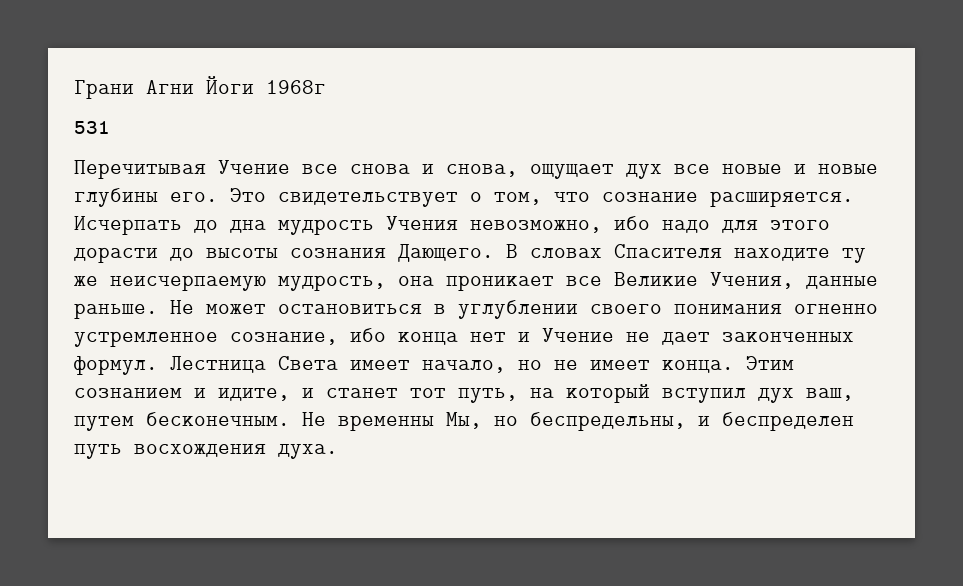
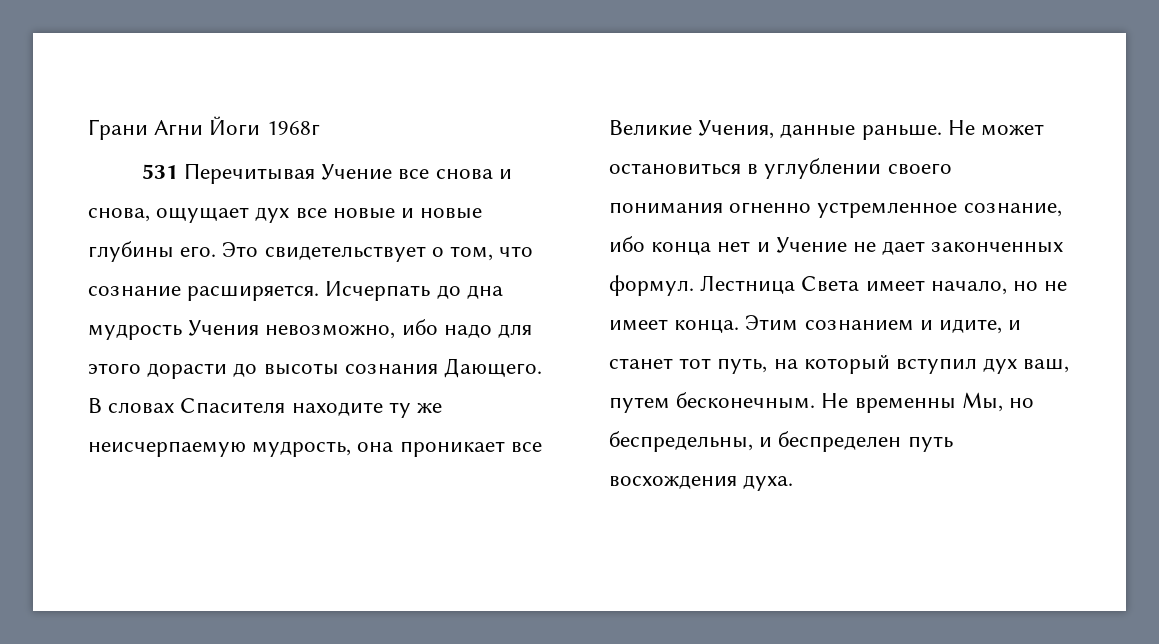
(110, 127) // -> (178, 171) none

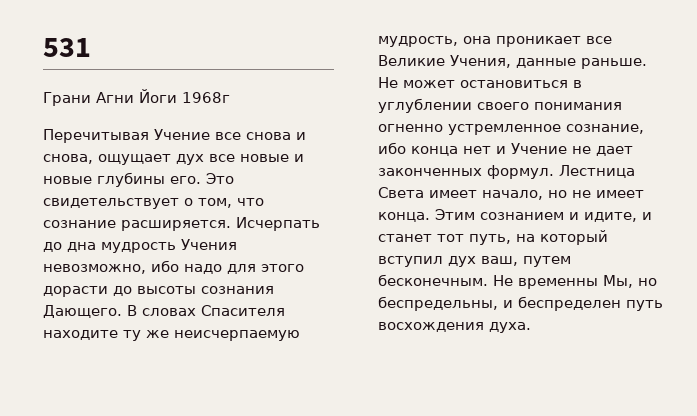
(88, 129) none -> [43,38,91,57] 531 //
[141,164,178,179] 531 -> (230, 97) none

